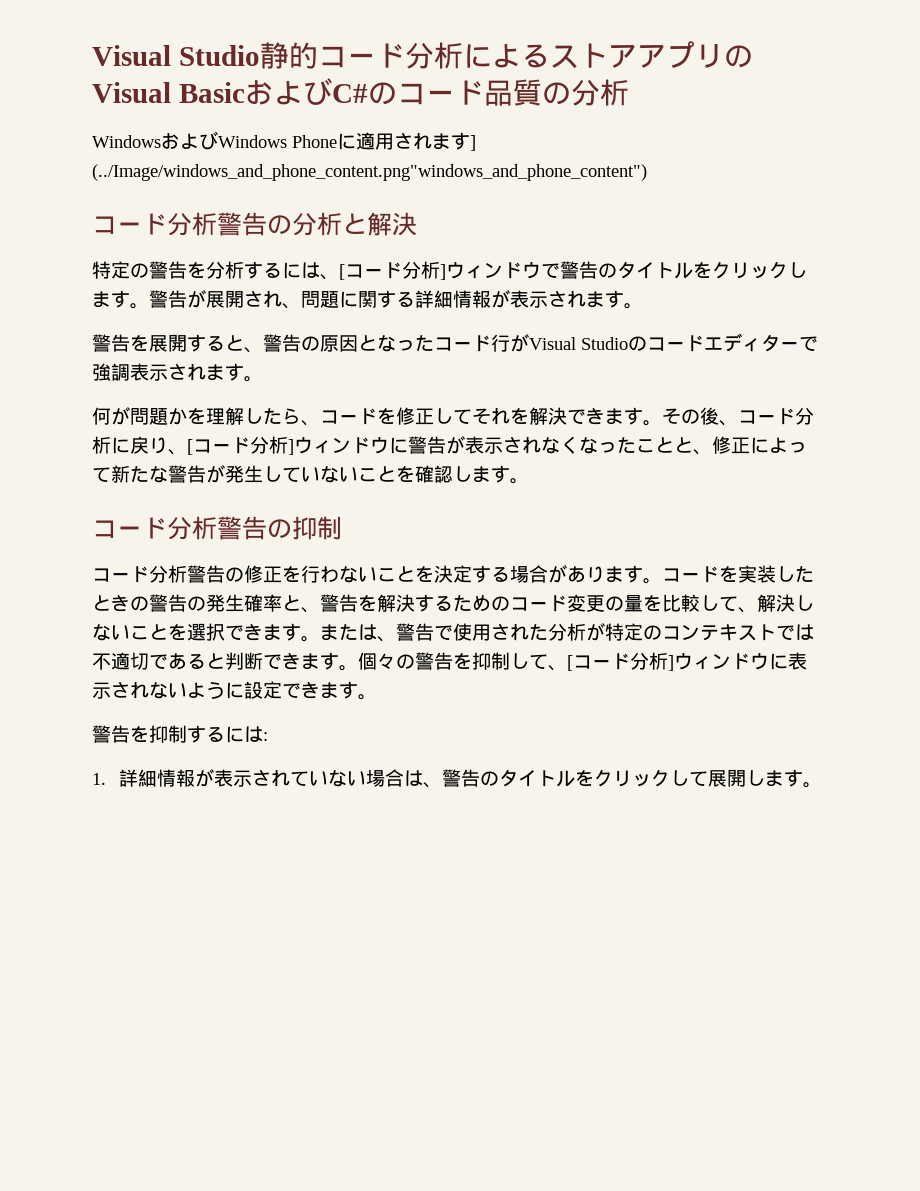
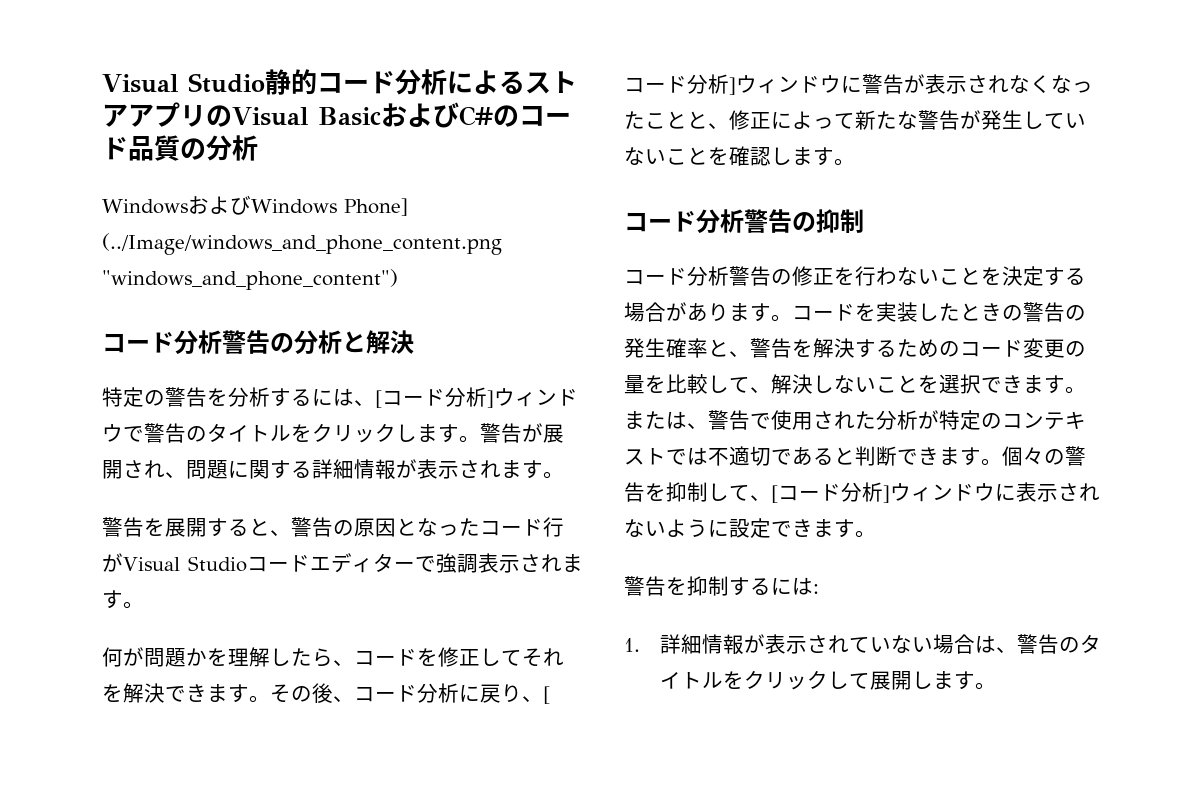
[292,132,476,151] [92,164,647,181] Phoneに適用されます] (../Image/windows_and_phone_content.png"windows_and_phone_content") -> [344,198,408,216] [102,233,502,255] [102,269,398,290] Phone] (../Image/windows_and_phone_content.png "windows_and_phone_content")
[628,336,647,351] の -> (247, 564) none

